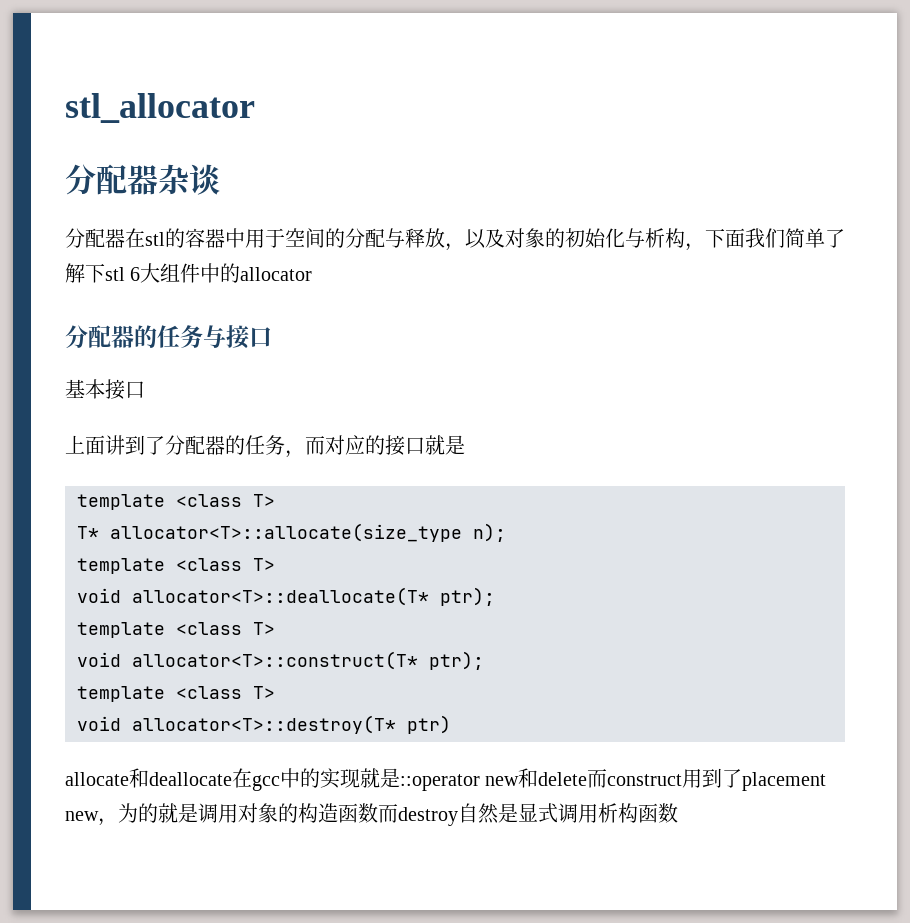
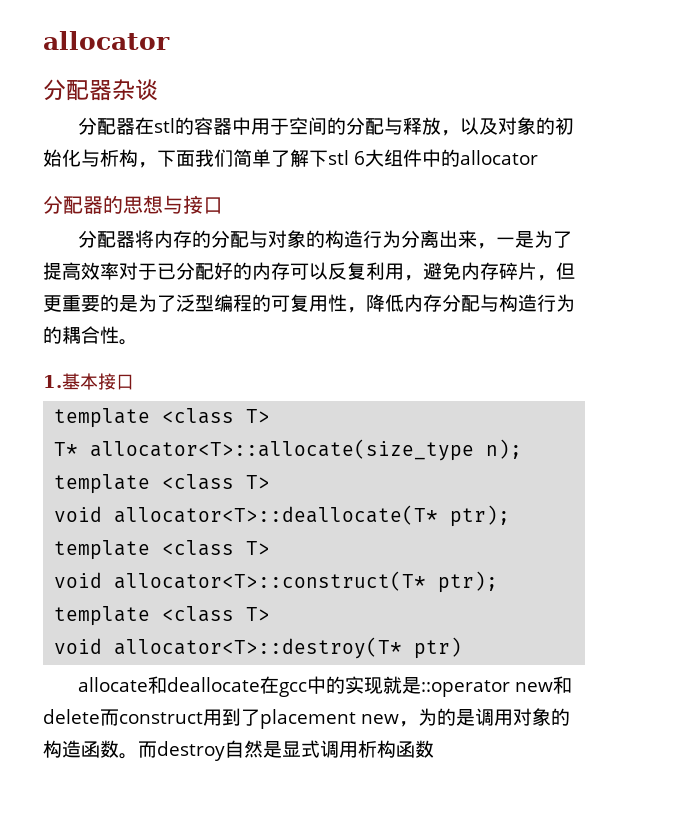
[65,93,255,123] stl_allocator -> [43,31,170,50] allocator
[157,325,203,348] 任务 -> [123,195,163,214] 思想
[65,379,145,400] [65,435,465,458] 基本接口 // 上面讲到了分配器的任务，而对应的接口就是 -> [77,230,572,249] [43,262,575,281] [43,294,575,313] [43,326,138,345] [43,373,134,390] 分配器将内存的分配与对象的构造行为分离出来，一是为了提高效率对于已分配好的内存可以反复利用，避免内存碎片，但更重要的是为了泛型编程的可复用性，降低内存分配与构造行为的耦合性。 // 1.基本接口
[158,803,178,823] 就 -> (456, 717) none
(378, 813) none -> [119,753,138,759] 。

